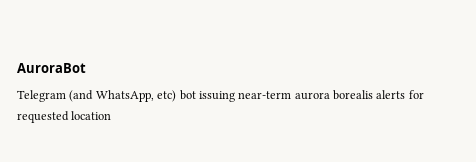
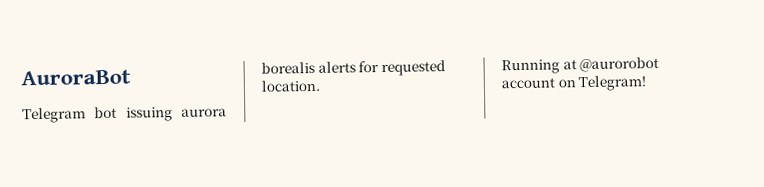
[69,90,177,102] (and WhatsApp, etc) -> (86, 115) none
[238,91,292,99] near-term -> (173, 114) none
[71,111,112,120] location -> [261,79,320,92] [501,56,660,75] [501,75,647,92] location. // Running at @aurorobot account on Telegram!

